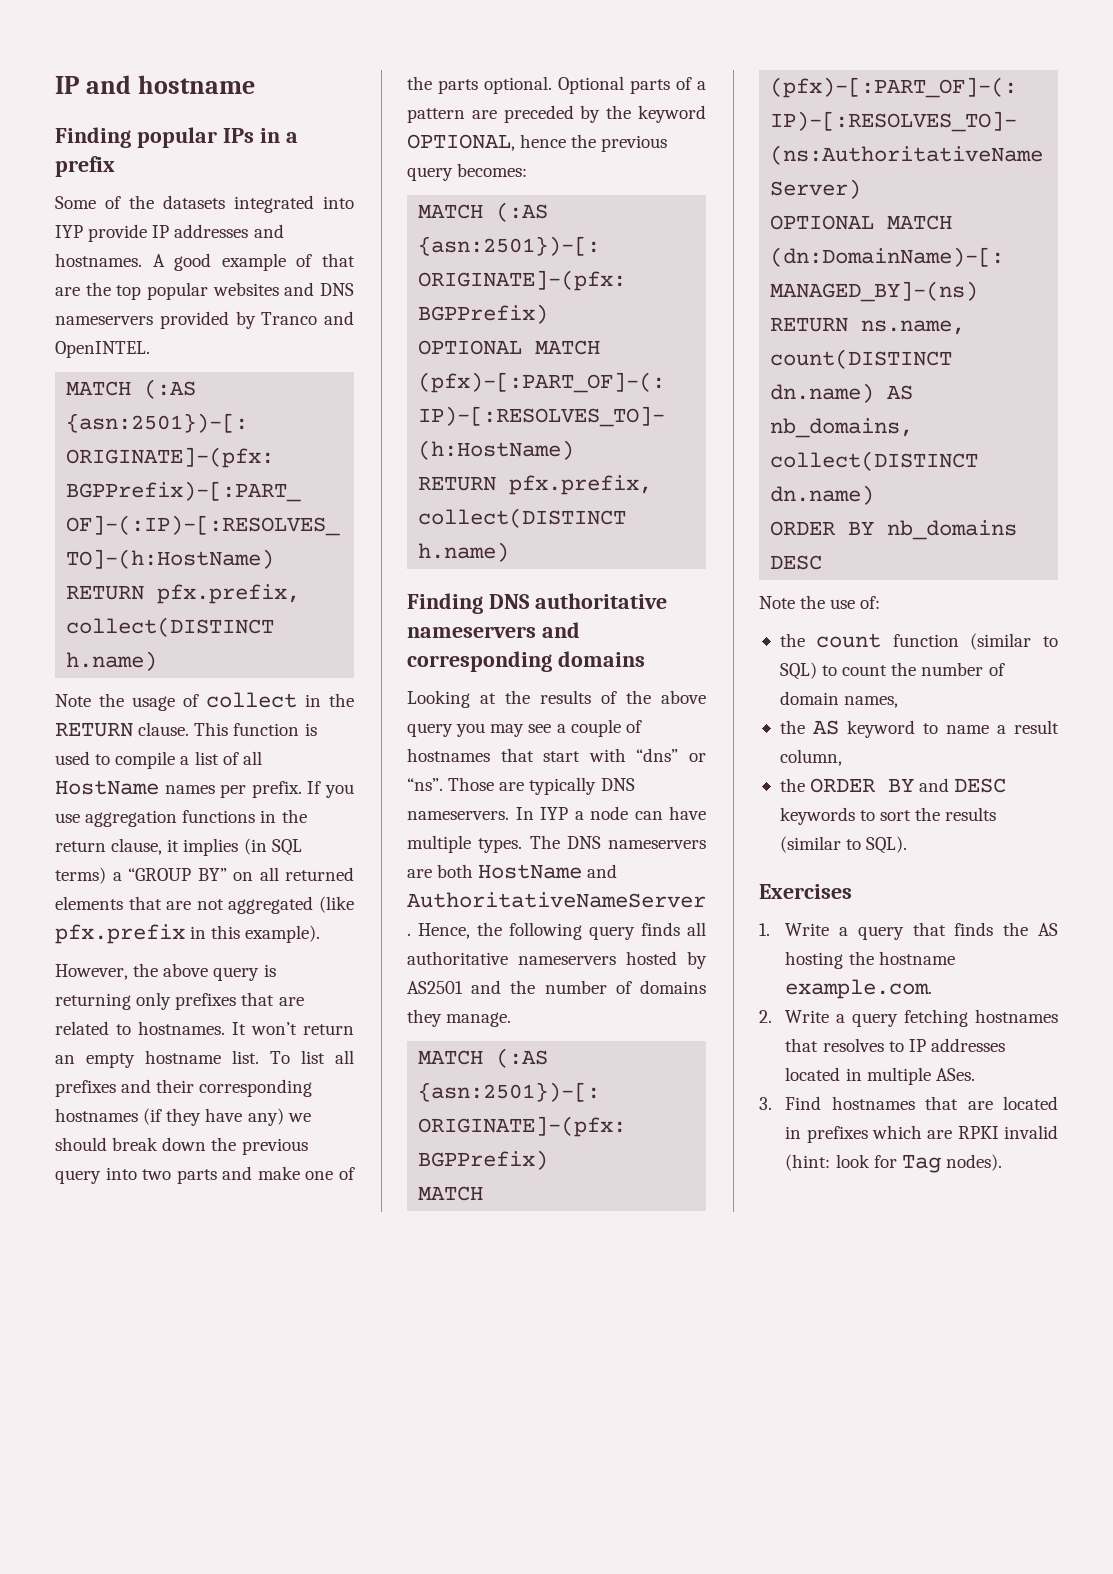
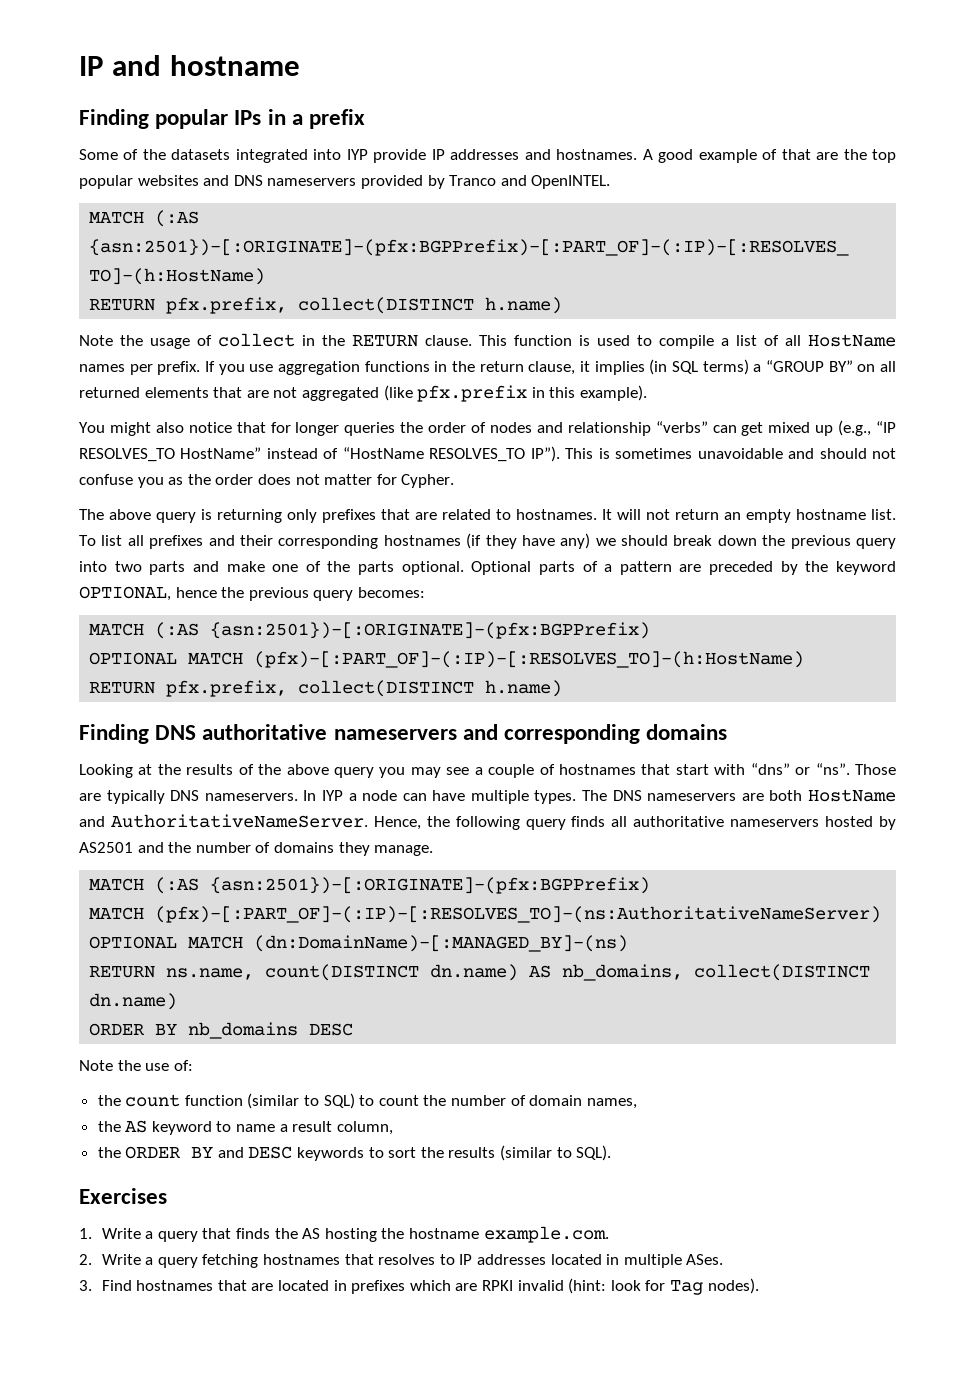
[55,963,159,980] However, the -> [79,420,896,436] [79,446,896,462] [79,474,455,488] [79,509,104,520] You might also notice that for longer queries the order of nodes and relationship “verbs” can get mixed up (e.g., “IP RESOLVES_TO HostName” instead of “HostName RESOLVES_TO IP”). This is sometimes unavoidable and should not confuse you as the order does not matter for Cypher. // The
[251,1022,297,1035] won’t -> [617,509,670,520] will not

